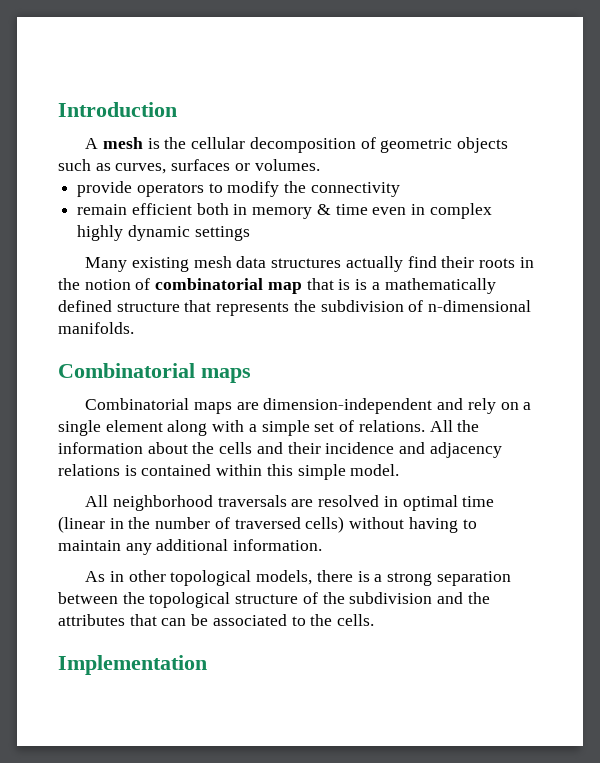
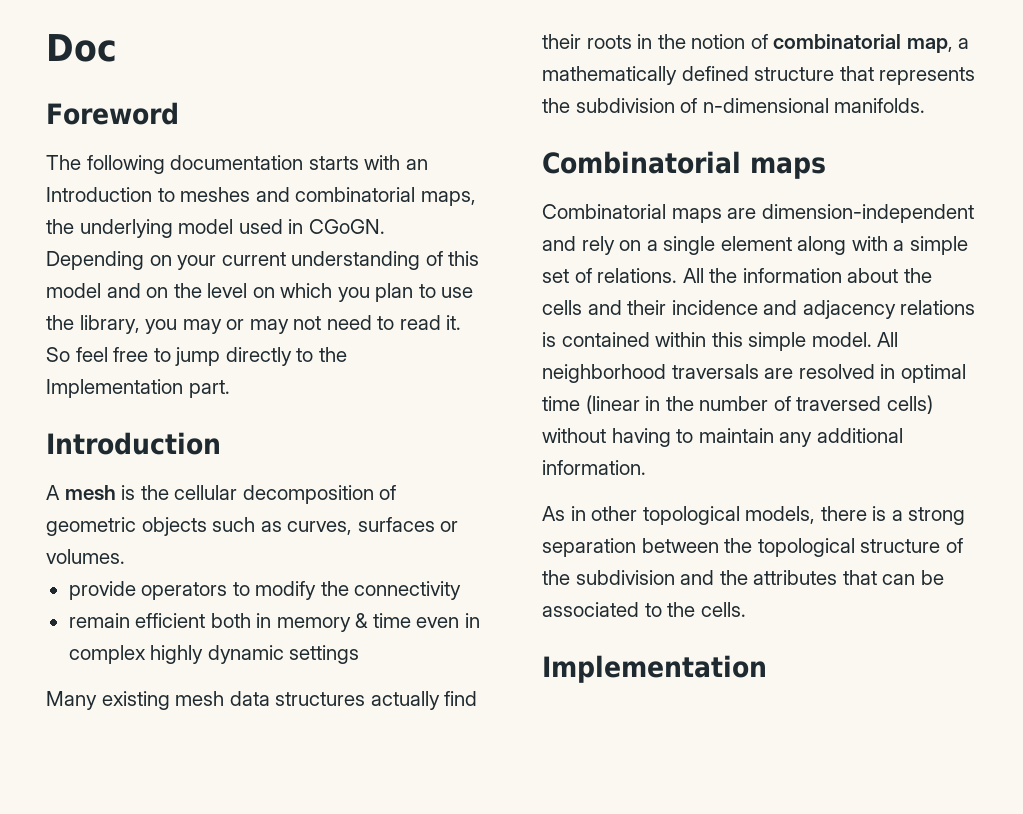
(58, 109) none -> [46,34,117,62] [46,102,179,125] [46,155,428,174] [46,187,476,206] [46,219,385,238] [46,251,480,270] [46,283,474,302] [46,315,462,334] [46,347,347,366] [46,379,230,398] Doc // Foreword // The following documentation starts with an Introduction to meshes and combinatorial maps, the underlying model used in CGoGN. Depending on your current understanding of this model and on the level on which you plan to use the library, you may or may not need to read it. So feel free to jump directly to the Implementation part. //
[267,278,368,294] map that is is -> [906,38,953,53] map,
(400, 470) // -> (872, 339) none

